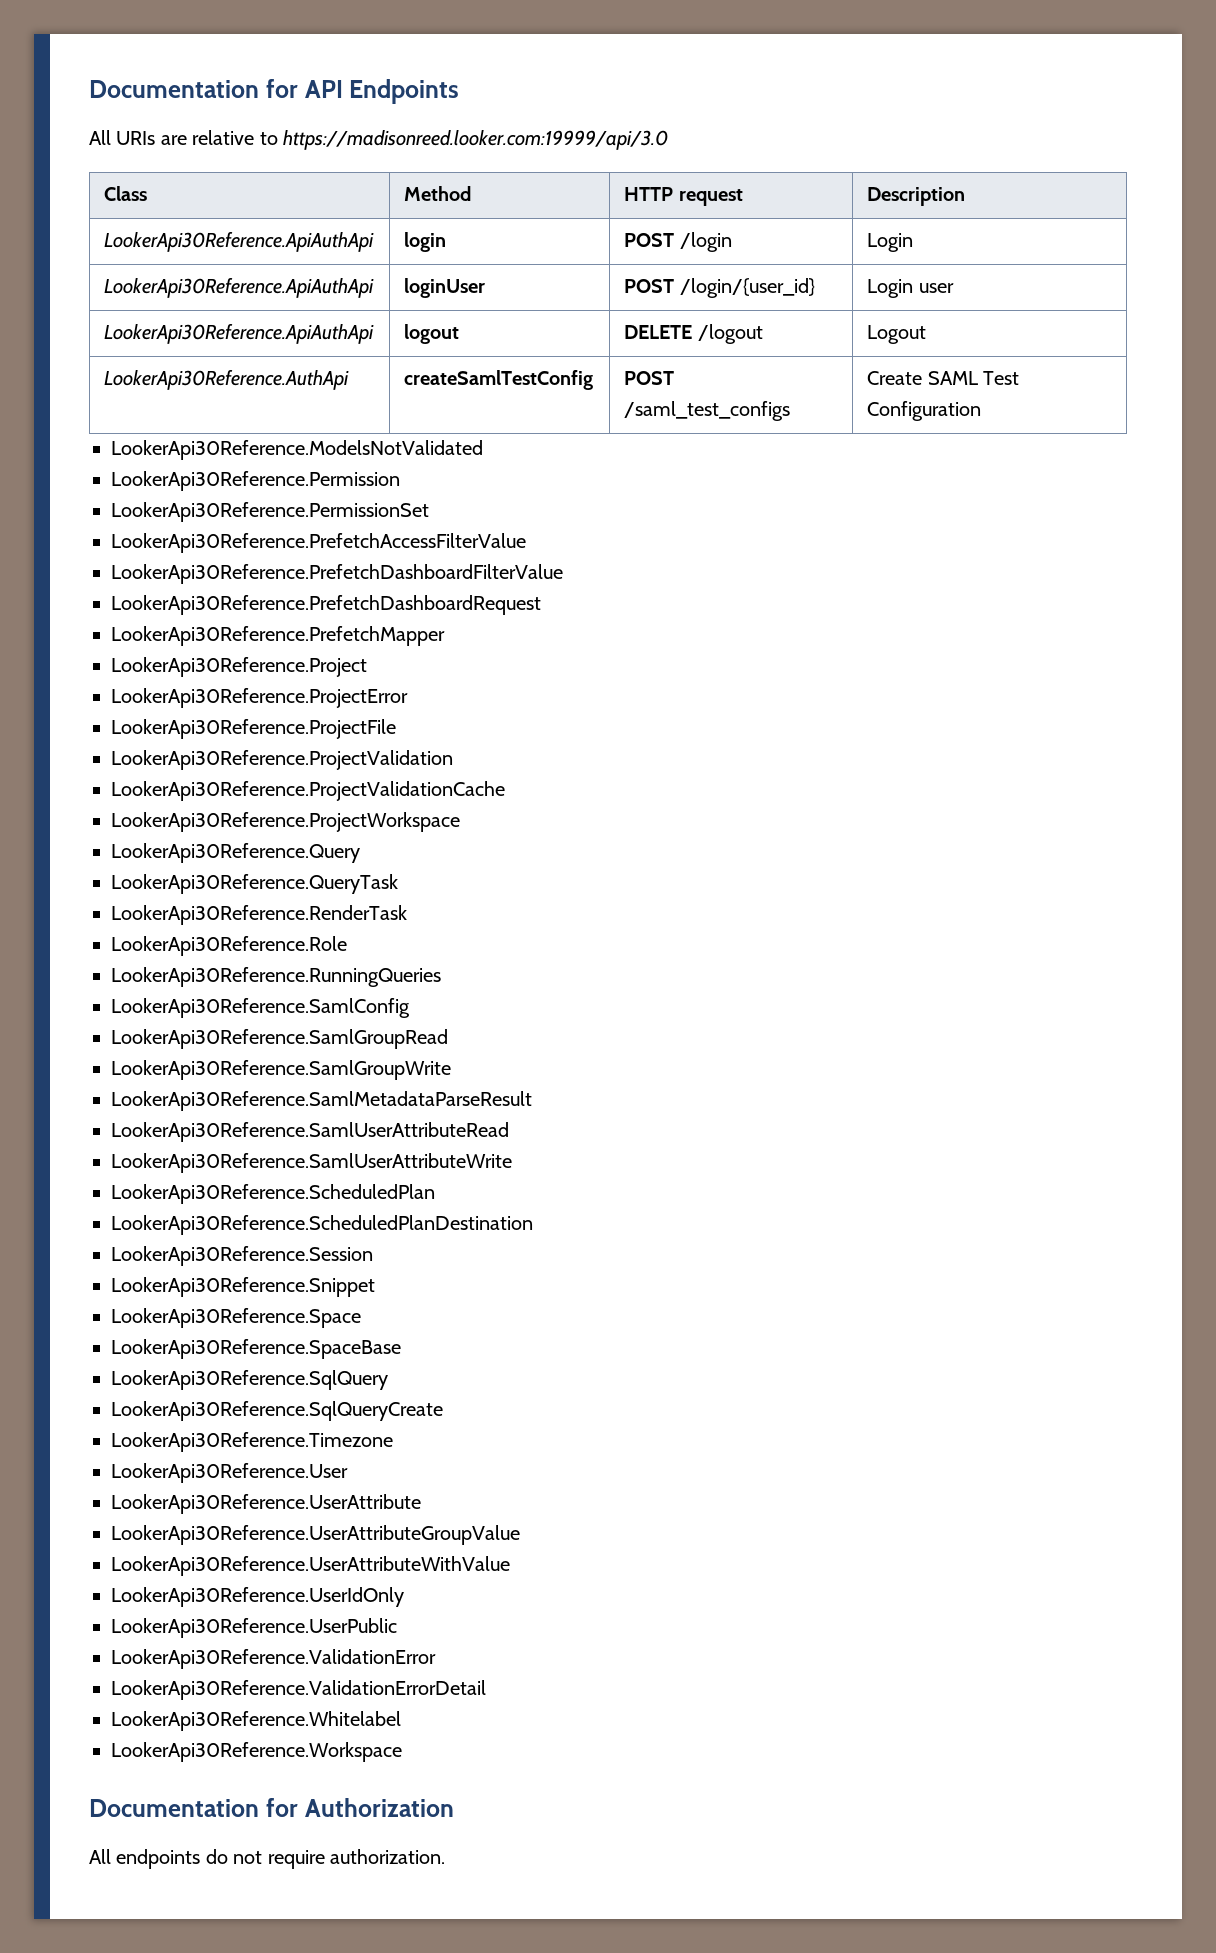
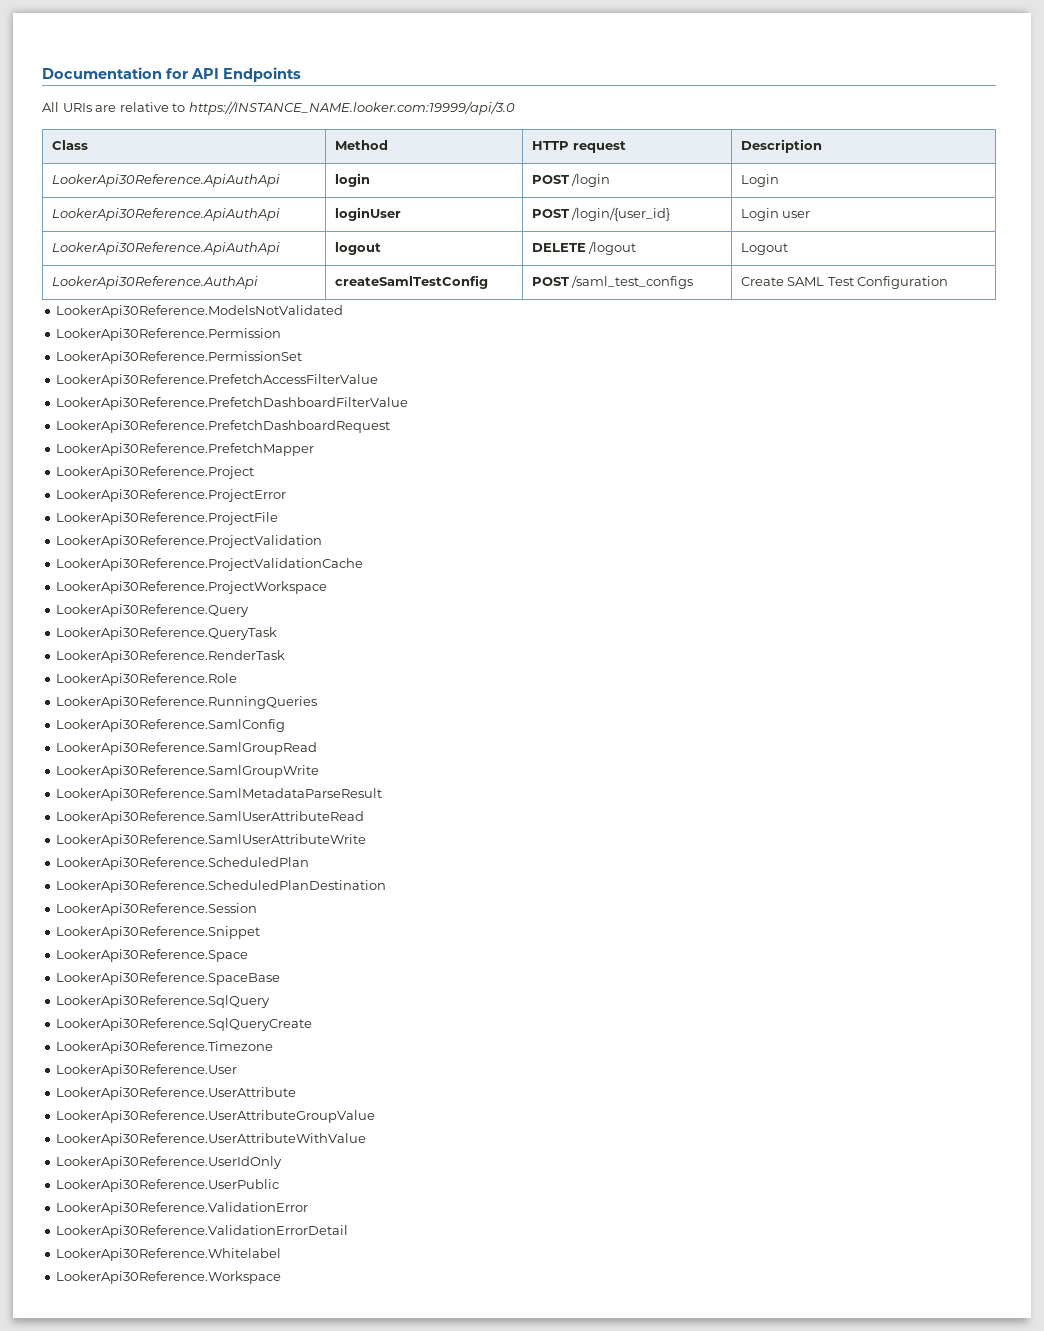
[283,130,668,150] https://madisonreed.looker.com:19999/api/3.0 -> [188,101,515,115] https://INSTANCE_NAME.looker.com:19999/api/3.0
[89,1798,454,1817] [89,1849,445,1869] // Documentation for Authorization // All endpoints do not require authorization. -> (282, 1277) none

